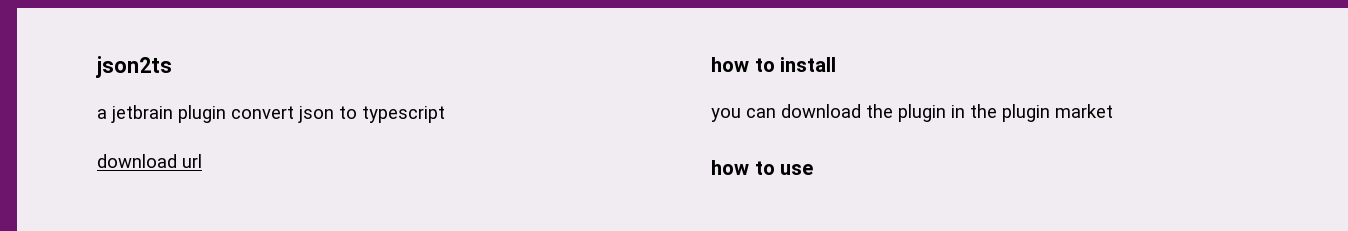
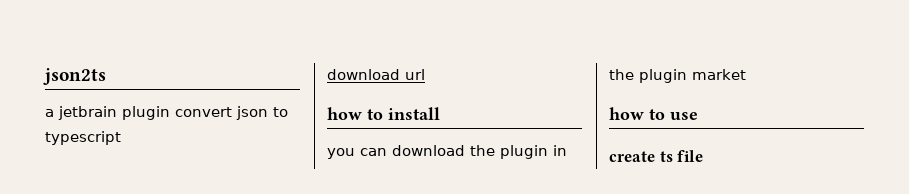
(814, 169) none -> [609,150,704,162] // create ts file

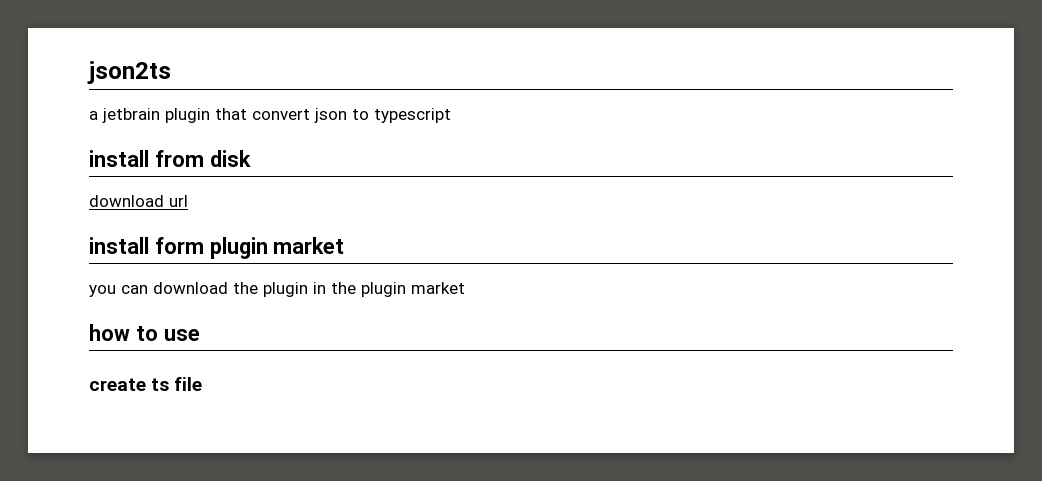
(170, 113) none -> [215,108,247,120] that
(121, 138) none -> [89,150,251,167] // install from disk
[327,107,440,120] how to install -> [89,237,345,259] install form plugin market

